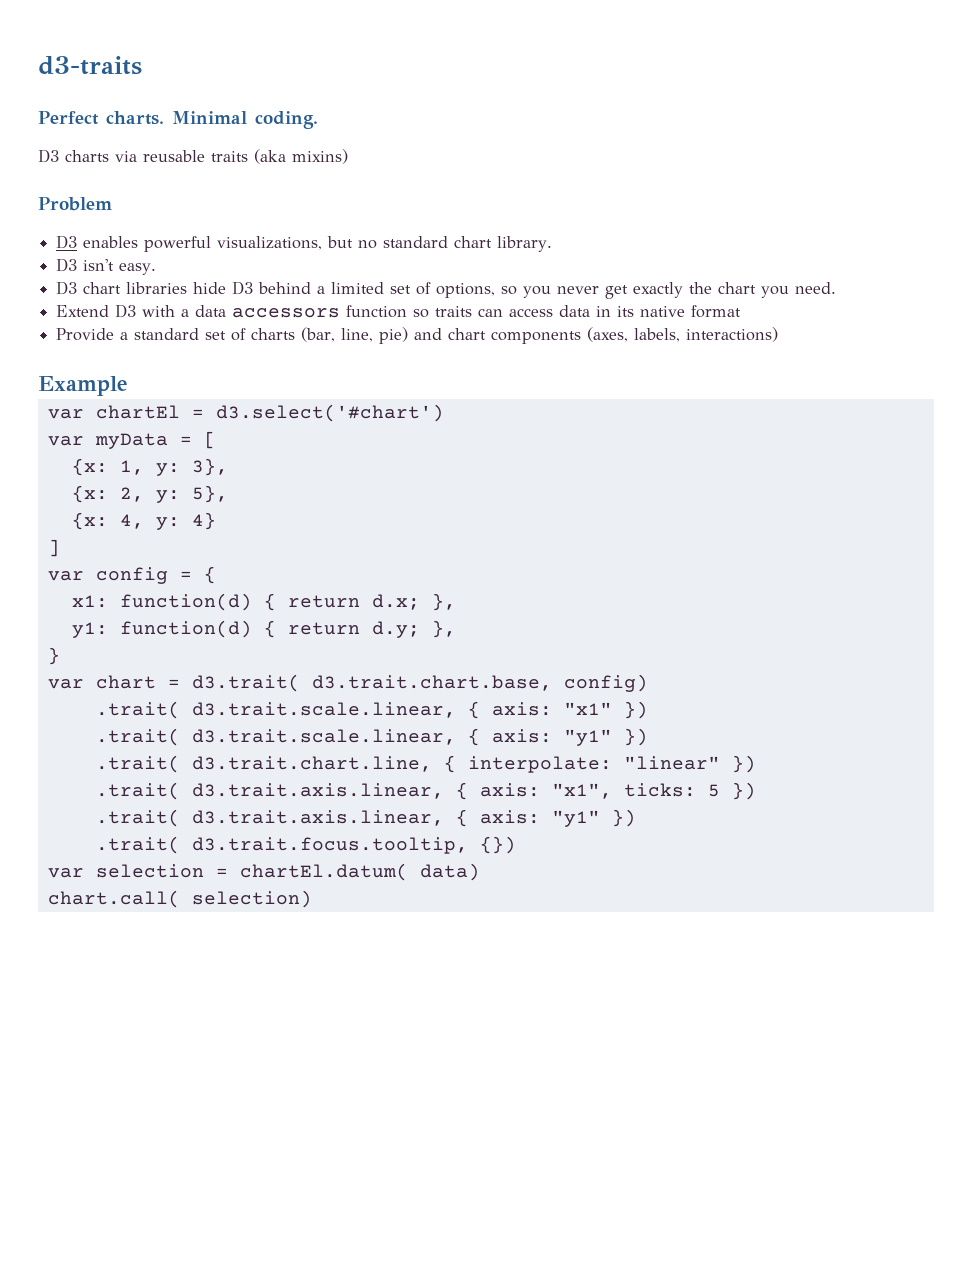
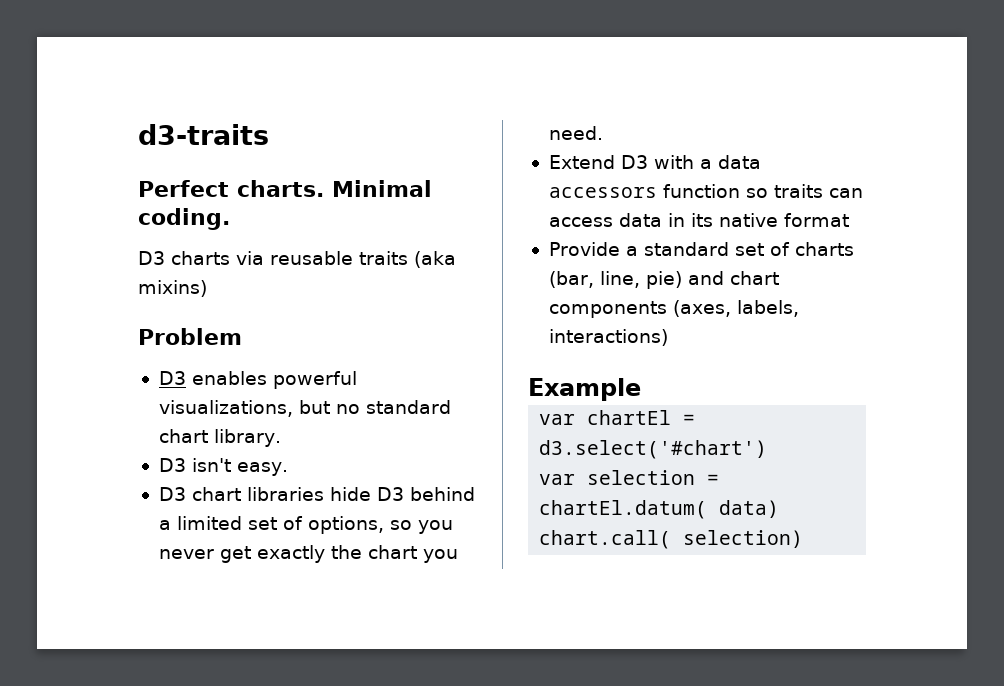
[47,431,216,449] [71,458,228,476] [71,485,228,503] [71,512,216,530] [47,539,60,557] [47,566,216,584] [71,593,456,611] [71,620,456,638] [47,647,60,665] [47,674,648,692] [95,701,648,719] [95,728,648,746] [95,755,756,773] [95,782,756,800] [95,809,636,827] [95,836,516,854] // var myData = [ // {x: 1, y: 3}, // {x: 2, y: 5}, // {x: 4, y: 4} // ] // var config = { // x1: function(d) { return d.x; }, // y1: function(d) { return d.y; }, // } // var chart = d3.trait( d3.trait.chart.base, config) // .trait( d3.trait.scale.linear, { axis: "x1" }) // .trait( d3.trait.scale.linear, { axis: "y1" }) // .trait( d3.trait.chart.line, { interpolate: "linear" }) // .trait( d3.trait.axis.linear, { axis: "x1", ticks: 5 }) // .trait( d3.trait.axis.linear, { axis: "y1" }) // .trait( d3.trait.focus.tooltip, {}) -> (768, 449) none

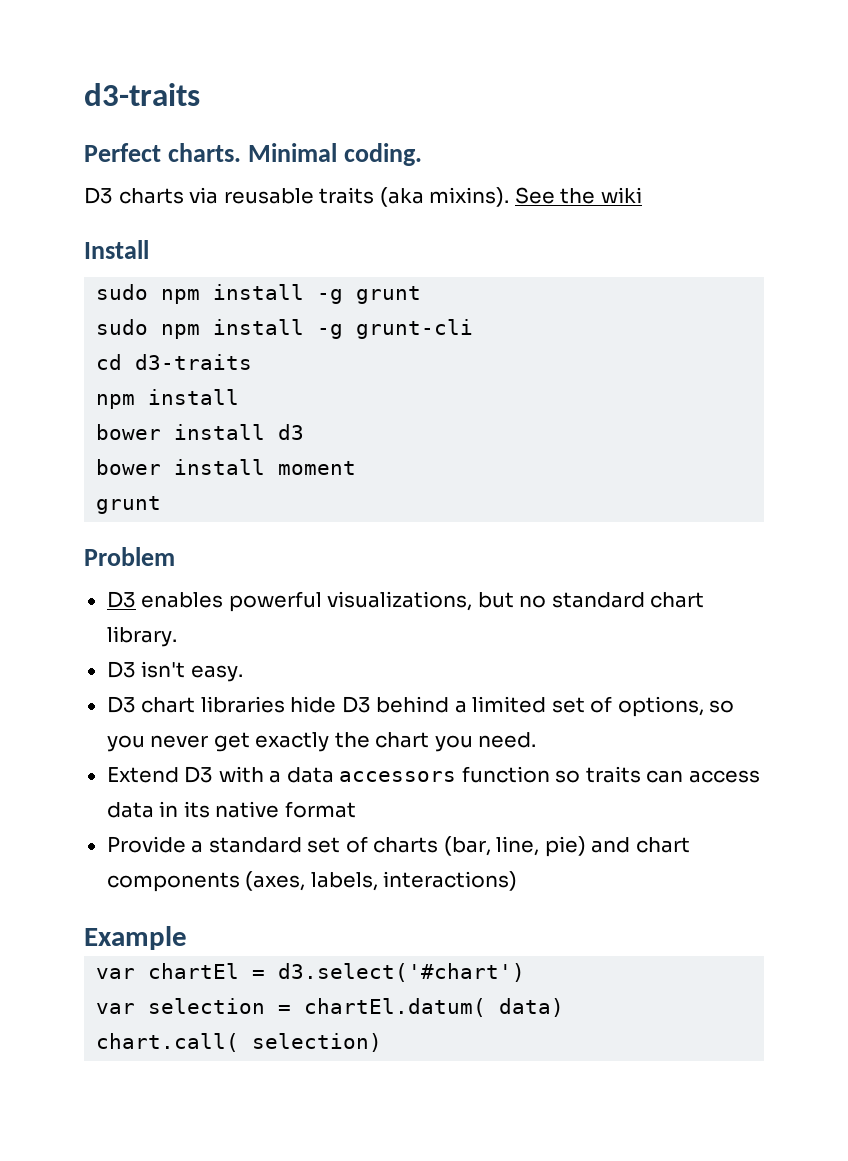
[138,280,207,297] mixins) -> [429,187,642,207] [84,240,149,259] [96,284,422,304] [96,319,474,339] [96,354,253,370] [96,389,240,409] [96,424,305,440] [96,459,357,475] [96,496,162,514] mixins). See the wiki // Install // sudo npm install -g grunt // sudo npm install -g grunt-cli // cd d3-traits // npm install // bower install d3 // bower install moment // grunt

